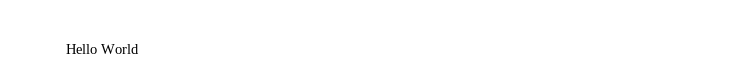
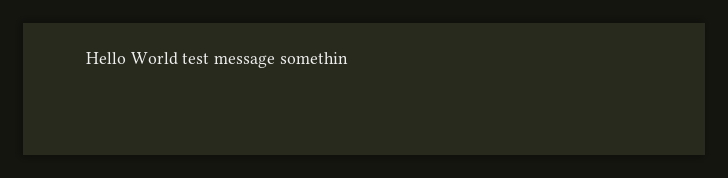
(139, 49) none -> [182,52,348,68] test message somethin

